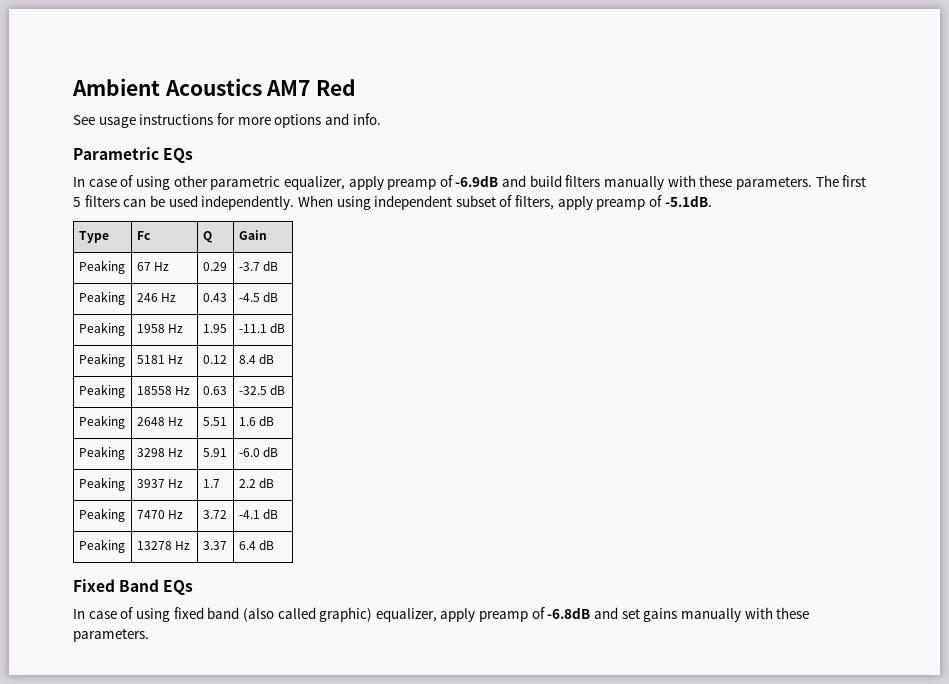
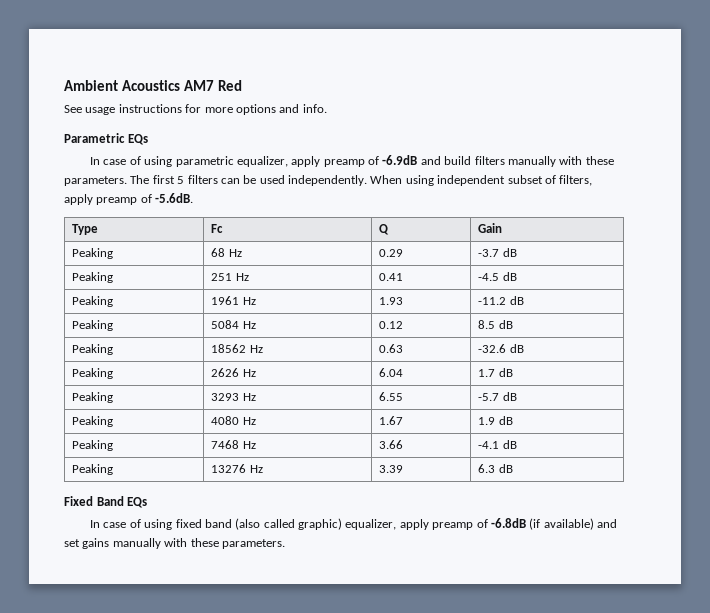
[173,175,208,187] other -> (173, 161) none
[664,195,712,207] -5.1dB. -> [155,193,194,203] -5.6dB.
[136,262,151,271] 67 -> [211,248,226,257] 68
[136,293,176,302] [202,293,227,302] 246 Hz | 0.43 -> [211,273,249,281] [379,273,404,281] 251 Hz | 0.41
[136,324,183,333] [202,324,227,333] [238,323,285,333] [78,353,125,367] [136,355,165,364] 1958 Hz | 1.95 | -11.1 dB // Peaking | 5181 -> [211,296,256,305] [379,297,404,305] [478,296,524,305] [72,320,114,331] [211,320,240,329] 1961 Hz | 1.93 | -11.2 dB // Peaking | 5084
[238,354,274,364] [78,384,125,398] [136,386,172,395] 8.4 dB // Peaking | 18558 -> [478,320,513,329] [72,344,114,355] [211,344,247,353] 8.5 dB // Peaking | 18562
[238,385,285,395] [78,415,125,429] [136,417,183,426] [202,417,227,426] [238,416,274,426] [78,446,125,460] [136,448,183,457] [202,448,227,457] [238,447,278,457] [78,477,125,491] [136,479,183,488] [202,479,220,488] [238,478,274,488] [78,508,125,522] [136,510,183,519] [202,510,227,519] -32.5 dB // Peaking | 2648 Hz | 5.51 | 1.6 dB // Peaking | 3298 Hz | 5.91 | -6.0 dB // Peaking | 3937 Hz | 1.7 | 2.2 dB // Peaking | 7470 Hz | 3.72 -> [478,344,524,353] [72,368,114,379] [211,368,256,377] [379,368,404,377] [478,368,513,377] [72,392,114,403] [211,393,256,401] [379,392,404,401] [478,392,517,401] [72,416,114,427] [211,416,256,425] [379,416,404,425] [478,416,513,425] [72,440,114,451] [211,440,256,449] [379,440,404,449] -32.6 dB // Peaking | 2626 Hz | 6.04 | 1.7 dB // Peaking | 3293 Hz | 6.55 | -5.7 dB // Peaking | 4080 Hz | 1.67 | 1.9 dB // Peaking | 7468 Hz | 3.66
[136,541,190,550] [202,541,227,550] [238,541,256,550] 13278 Hz | 3.37 | 6.4 -> [211,464,263,473] [379,465,404,473] [478,464,496,473] 13276 Hz | 3.39 | 6.3
(591, 613) none -> [529,518,594,530] (if available)

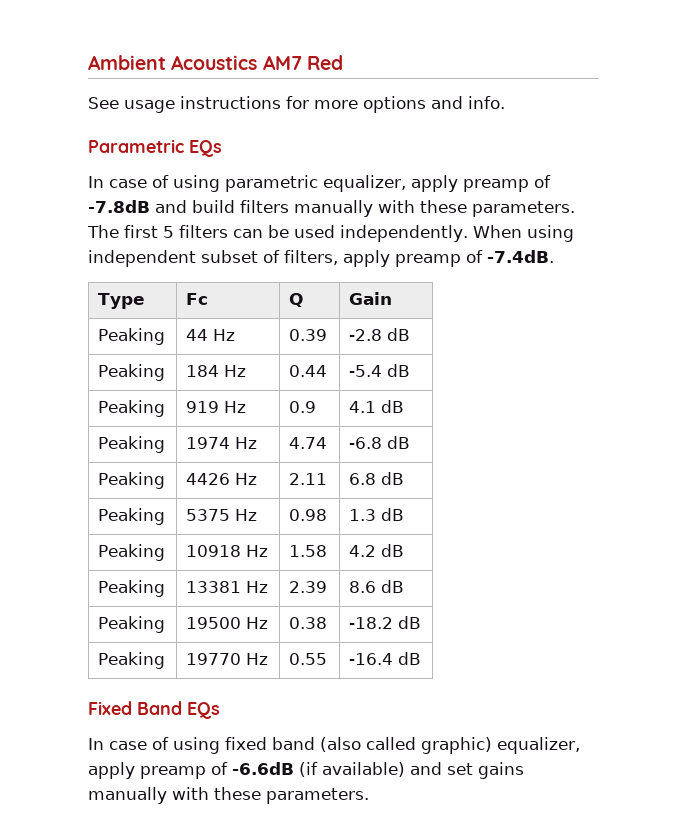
[382,155,418,165] -6.9dB -> [88,200,150,213] -7.8dB
[155,193,194,203] -5.6dB. -> [487,250,554,263] -7.4dB.
[211,248,242,257] [379,249,404,257] [478,248,517,257] [72,272,114,283] [211,273,249,281] [379,273,404,281] [478,272,517,281] [72,296,114,307] [211,296,256,305] [379,297,404,305] [478,296,524,305] [72,320,114,331] [211,320,256,329] [379,321,404,329] [478,320,513,329] [72,344,114,355] [211,344,263,353] [379,344,404,353] [478,344,524,353] [72,368,114,379] [211,368,256,377] [379,368,404,377] [478,368,513,377] [72,392,114,403] [211,393,256,401] [379,392,404,401] [478,392,517,401] [72,416,114,427] [211,416,256,425] [379,416,404,425] [478,416,513,425] [72,440,114,451] [211,440,256,449] [379,440,404,449] [478,440,517,449] [72,464,114,475] [211,464,263,473] [379,465,404,473] [478,464,496,473] 68 Hz | 0.29 | -3.7 dB // Peaking | 251 Hz | 0.41 | -4.5 dB // Peaking | 1961 Hz | 1.93 | -11.2 dB // Peaking | 5084 Hz | 0.12 | 8.5 dB // Peaking | 18562 Hz | 0.63 | -32.6 dB // Peaking | 2626 Hz | 6.04 | 1.7 dB // Peaking | 3293 Hz | 6.55 | -5.7 dB // Peaking | 4080 Hz | 1.67 | 1.9 dB // Peaking | 7468 Hz | 3.66 | -4.1 dB // Peaking | 13276 Hz | 3.39 | 6.3 -> [186,329,236,341] [289,329,328,341] [349,328,411,341] [98,364,166,381] [186,365,247,377] [289,365,328,377] [349,364,411,377] [98,400,166,417] [186,401,247,413] [289,401,317,413] [349,400,405,413] [98,436,166,453] [186,437,258,449] [289,437,328,449] [349,436,411,449] [98,472,166,489] [186,473,258,485] [289,473,328,485] [349,472,405,485] [98,508,166,525] [186,509,258,521] [289,509,328,521] [349,508,405,521] [98,544,166,561] [186,545,269,557] [289,545,328,557] [349,544,405,557] [98,580,166,597] [186,581,269,593] [289,581,328,593] [349,580,405,593] [98,616,166,633] [186,617,269,629] [289,617,328,629] [349,616,422,629] [98,652,166,669] [186,653,269,665] [289,653,328,665] [349,653,394,665] 44 Hz | 0.39 | -2.8 dB // Peaking | 184 Hz | 0.44 | -5.4 dB // Peaking | 919 Hz | 0.9 | 4.1 dB // Peaking | 1974 Hz | 4.74 | -6.8 dB // Peaking | 4426 Hz | 2.11 | 6.8 dB // Peaking | 5375 Hz | 0.98 | 1.3 dB // Peaking | 10918 Hz | 1.58 | 4.2 dB // Peaking | 13381 Hz | 2.39 | 8.6 dB // Peaking | 19500 Hz | 0.38 | -18.2 dB // Peaking | 19770 Hz | 0.55 | -16.4
[490,518,526,528] -6.8dB -> [232,762,294,775] -6.6dB

